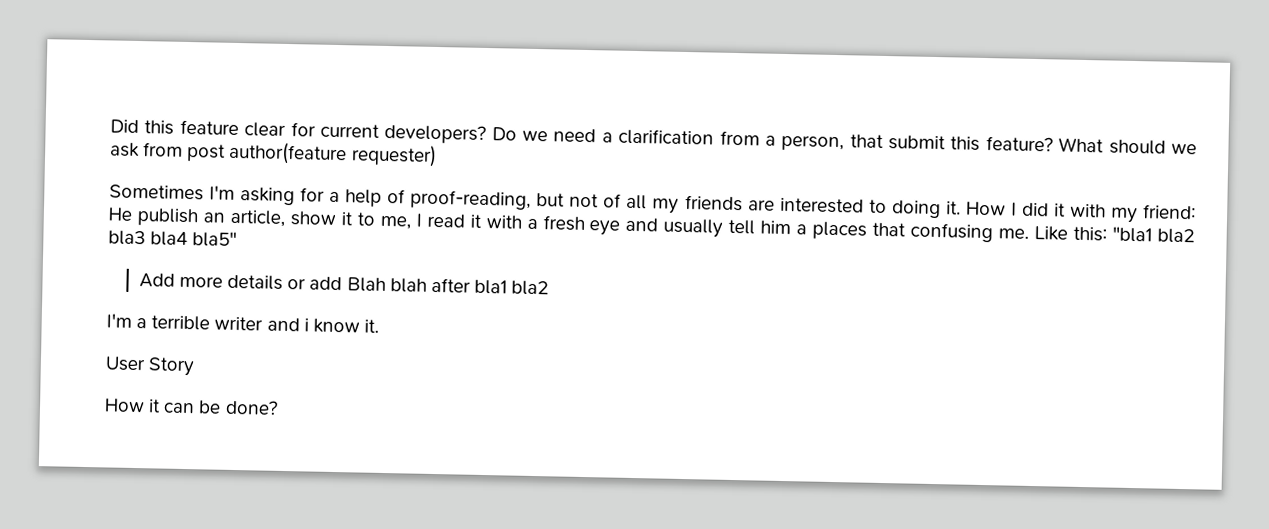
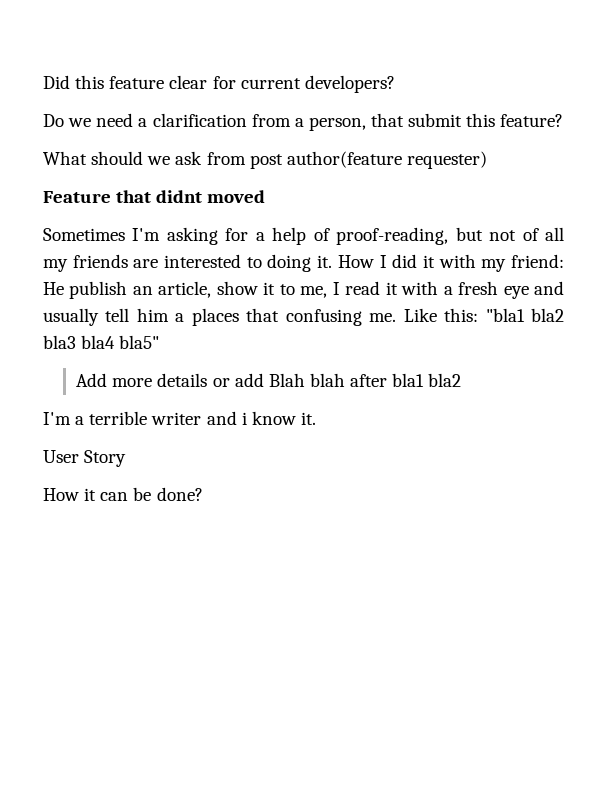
(487, 134) none -> (395, 84) //
(1053, 144) none -> (564, 120) //
(437, 155) none -> [43,190,266,203] // Feature that didnt moved

